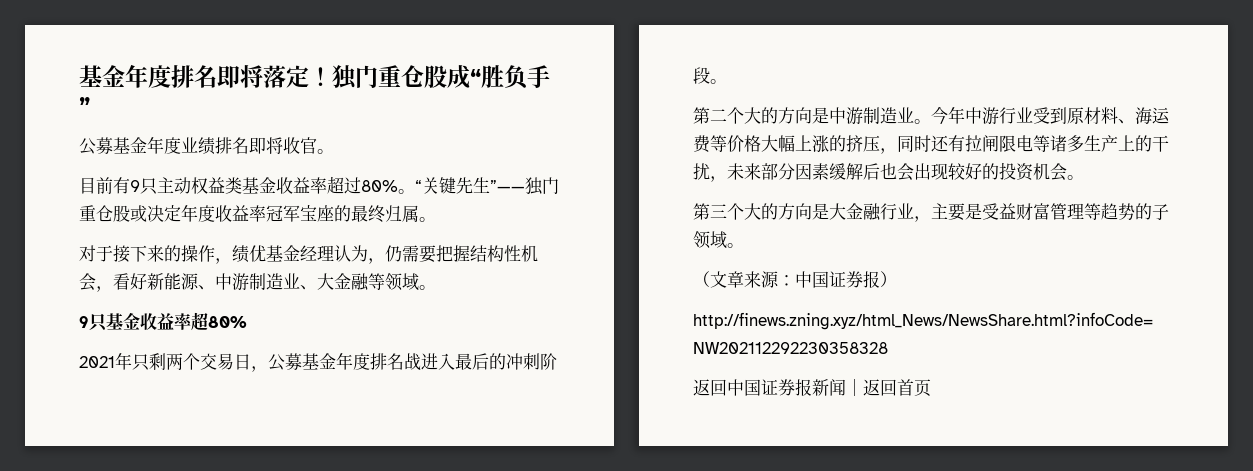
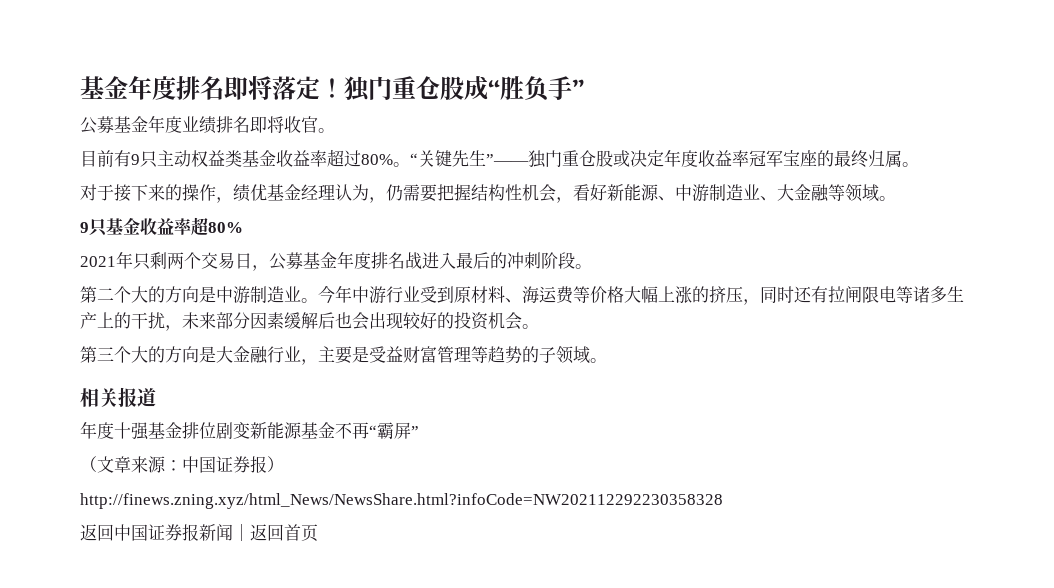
(744, 245) none -> [80,387,156,407] [80,421,419,440] // 相关报道 // 年度十强基金排位剧变新能源基金不再“霸屏”

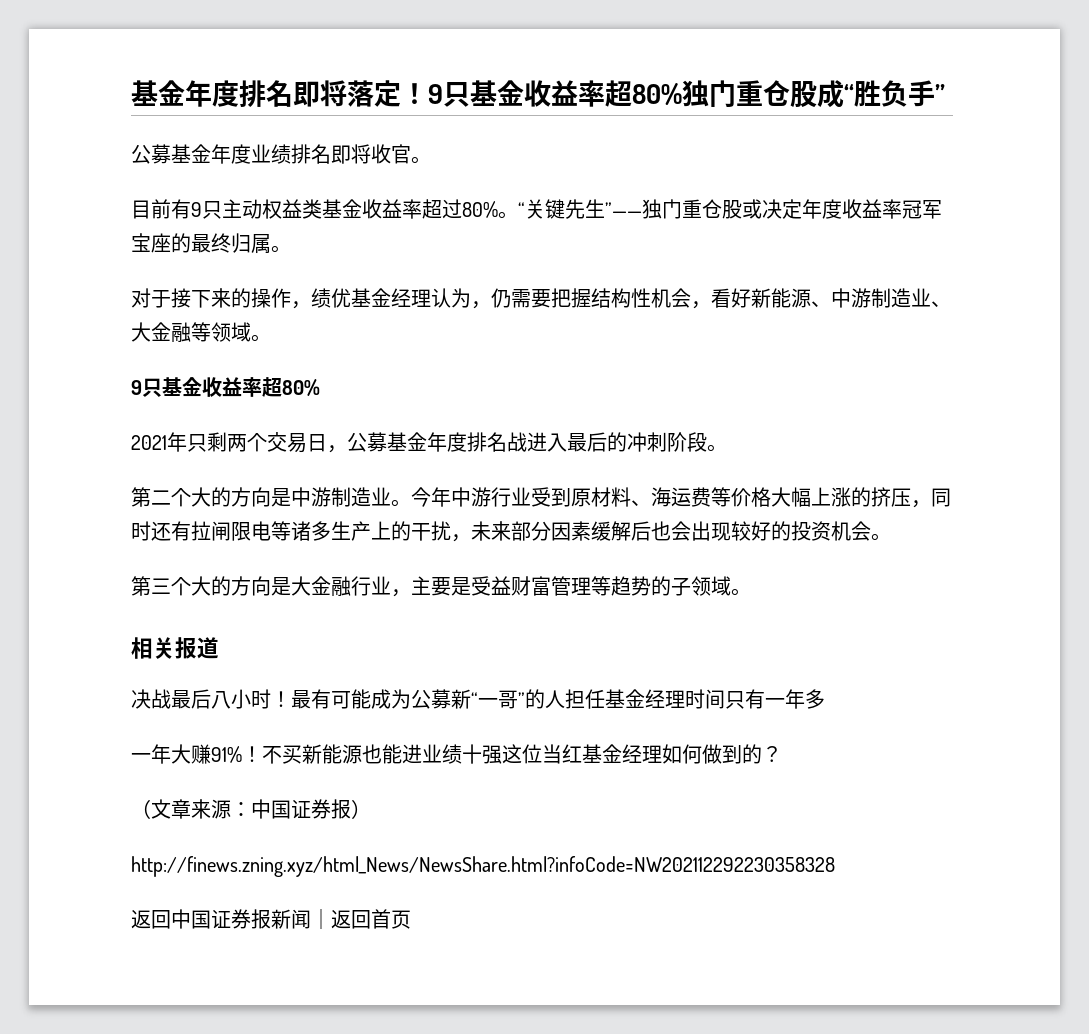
(344, 88) none -> [428,80,682,107] 9只基金收益率超80%
[80,421,419,440] 年度十强基金排位剧变新能源基金不再“霸屏” -> [131,689,825,709] [131,744,782,764] 决战最后八小时！最有可能成为公募新“一哥”的人担任基金经理时间只有一年多 // 一年大赚91%！不买新能源也能进业绩十强这位当红基金经理如何做到的？

